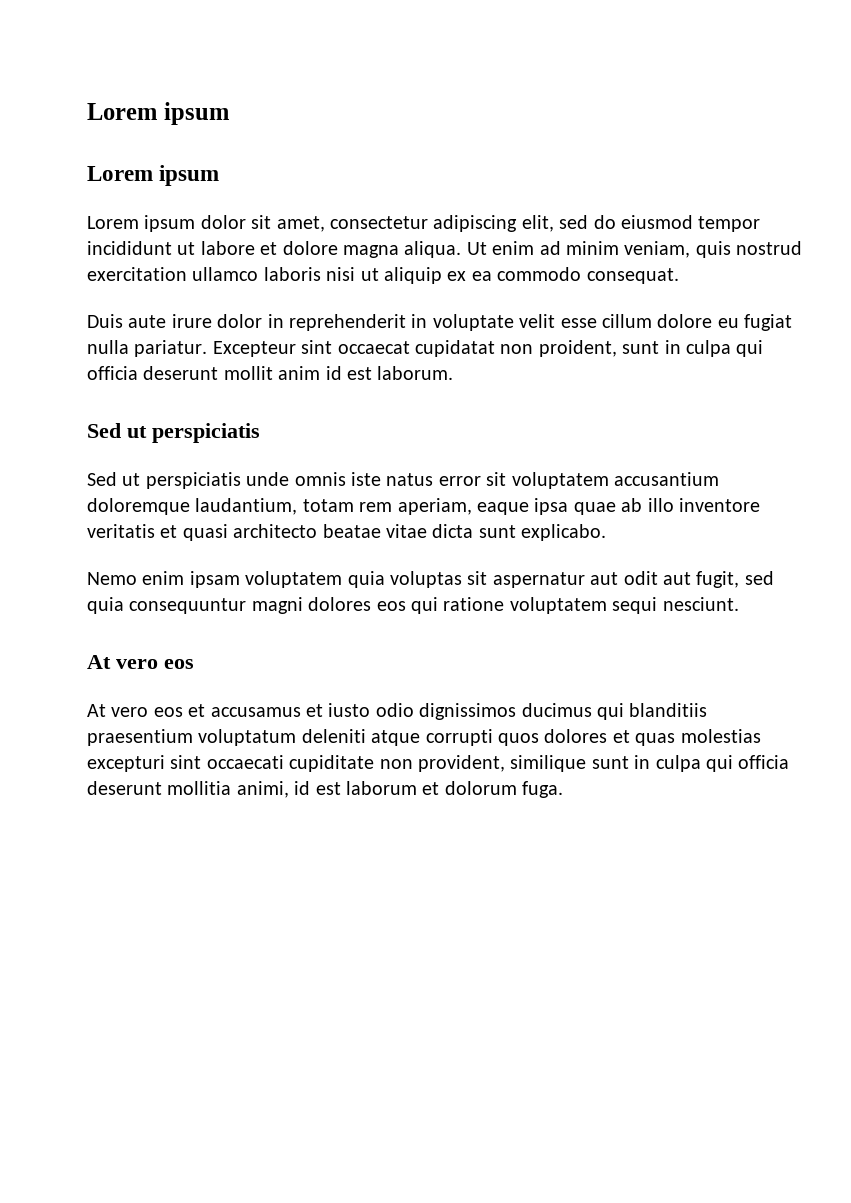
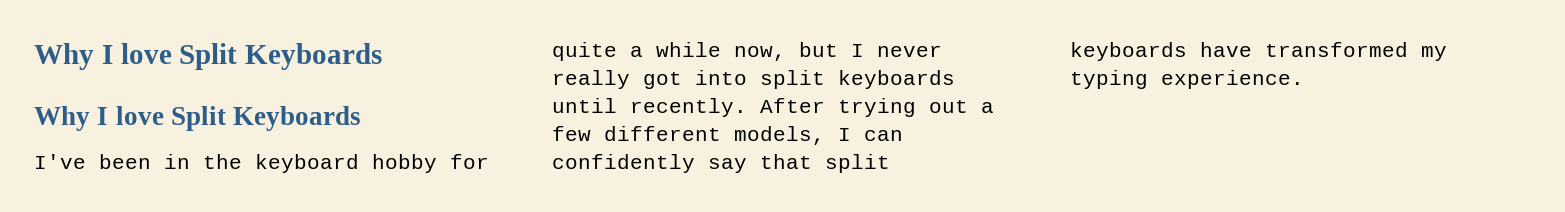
[87,102,229,125] [87,165,220,186] [87,215,761,232] [87,241,803,258] [87,267,679,284] [87,314,793,331] [87,340,764,357] [87,366,454,380] [87,423,260,443] [87,472,719,489] [87,498,760,515] [87,524,607,541] [87,571,774,588] [87,597,739,614] [87,655,194,669] [87,703,708,720] [87,729,761,746] [87,755,790,772] [87,781,564,798] Lorem ipsum // Lorem ipsum // Lorem ipsum dolor sit amet, consectetur adipiscing elit, sed do eiusmod tempor incididunt ut labore et dolore magna aliqua. Ut enim ad minim veniam, quis nostrud exercitation ullamco laboris nisi ut aliquip ex ea commodo consequat. // Duis aute irure dolor in reprehenderit in voluptate velit esse cillum dolore eu fugiat nulla pariatur. Excepteur sint occaecat cupidatat non proident, sunt in culpa qui officia deserunt mollit anim id est laborum. // Sed ut perspiciatis // Sed ut perspiciatis unde omnis iste natus error sit voluptatem accusantium doloremque laudantium, totam rem aperiam, eaque ipsa quae ab illo inventore veritatis et quasi architecto beatae vitae dicta sunt explicabo. // Nemo enim ipsam voluptatem quia voluptas sit aspernatur aut odit aut fugit, sed quia consequuntur magni dolores eos qui ratione voluptatem sequi nesciunt. // At vero eos // At vero eos et accusamus et iusto odio dignissimos ducimus qui blanditiis praesentium voluptatum deleniti atque corrupti quos dolores et quas molestias excepturi sint occaecati cupiditate non provident, similique sunt in culpa qui officia deserunt mollitia animi, id est laborum et dolorum fuga. -> [34,43,383,70] [34,106,362,131] [34,154,489,173] [552,42,942,61] [552,70,955,89] [552,98,994,117] [552,126,903,145] [552,154,890,173] [1070,42,1447,61] [1070,70,1304,89] Why I love Split Keyboards // Why I love Split Keyboards // I've been in the keyboard hobby for quite a while now, but I never really got into split keyboards until recently. After trying out a few different models, I can confidently say that split keyboards have transformed my typing experience.

